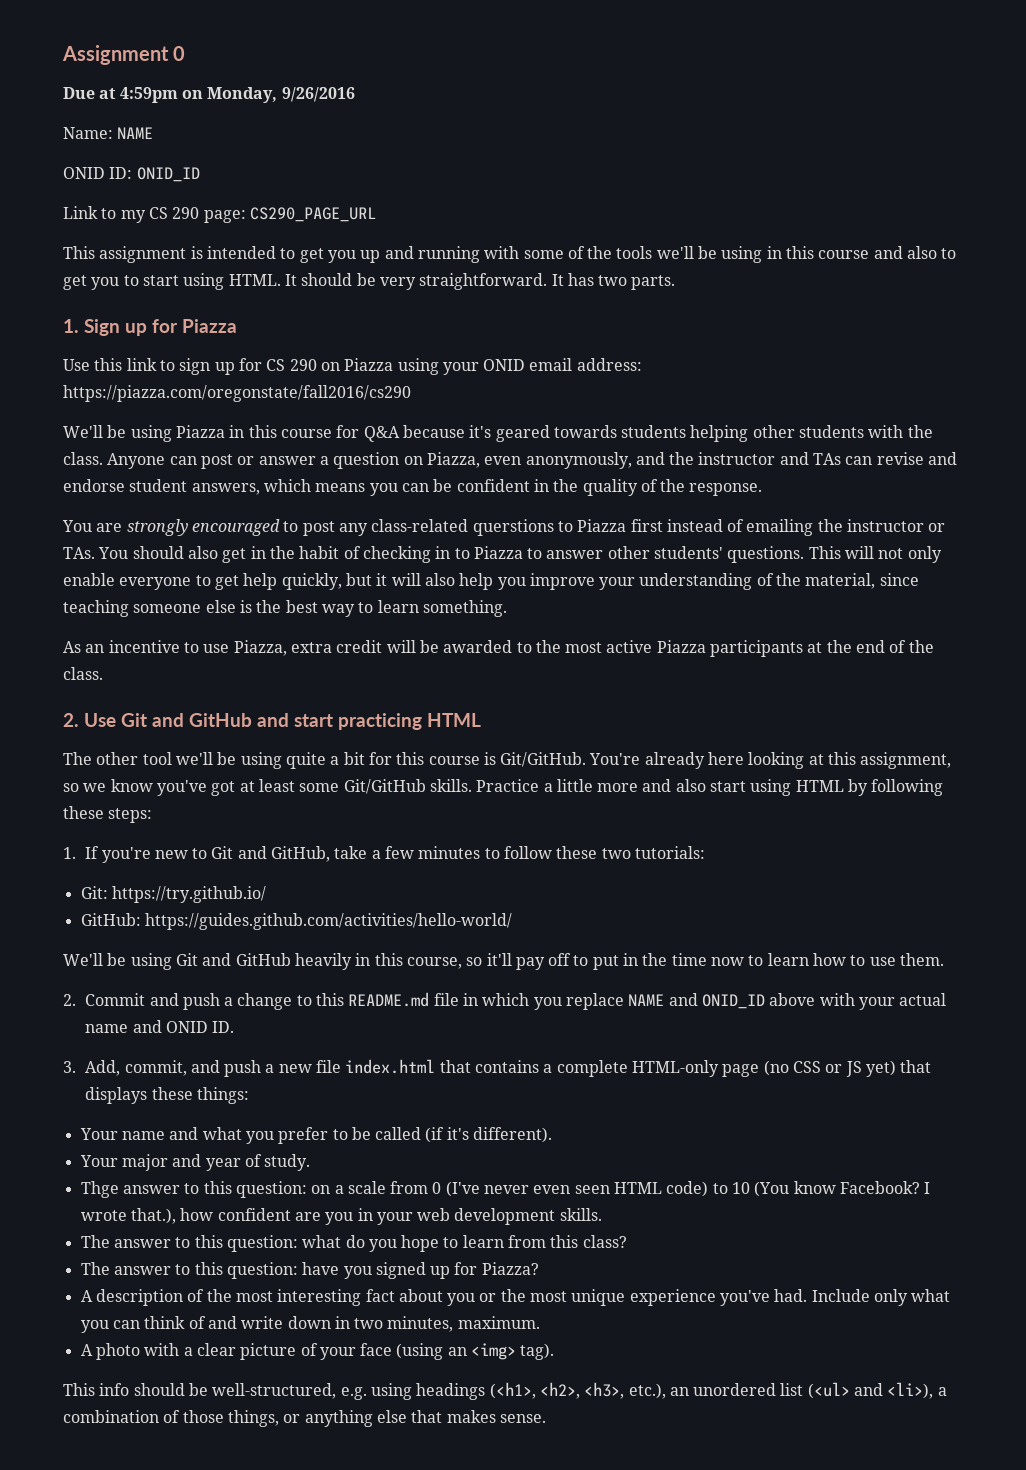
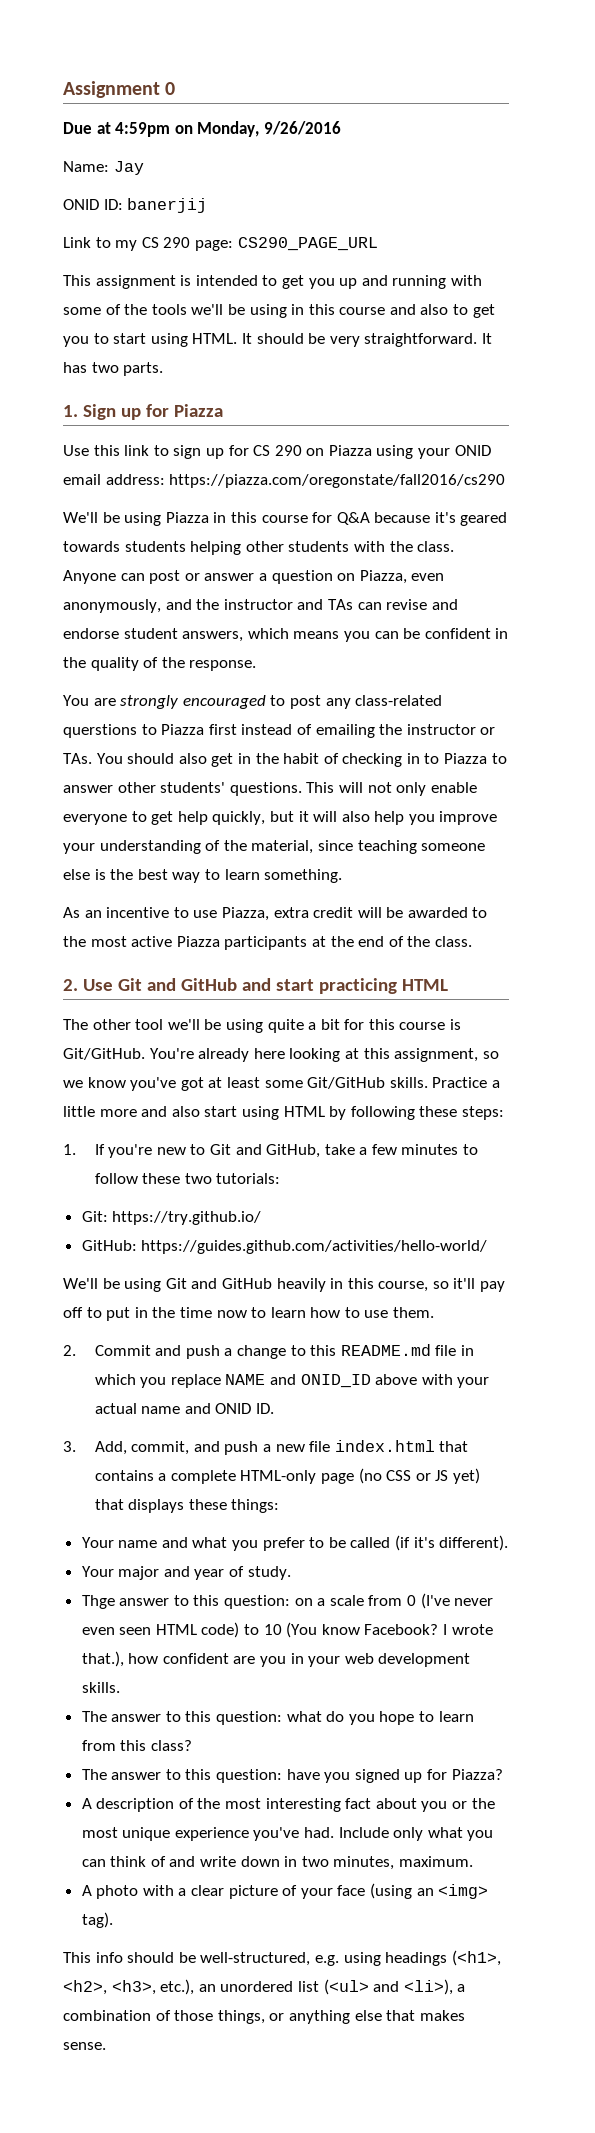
[117,127,154,139] NAME -> [113,161,144,175] Jay
[136,167,200,182] ONID_ID -> [127,198,208,213] banerjij

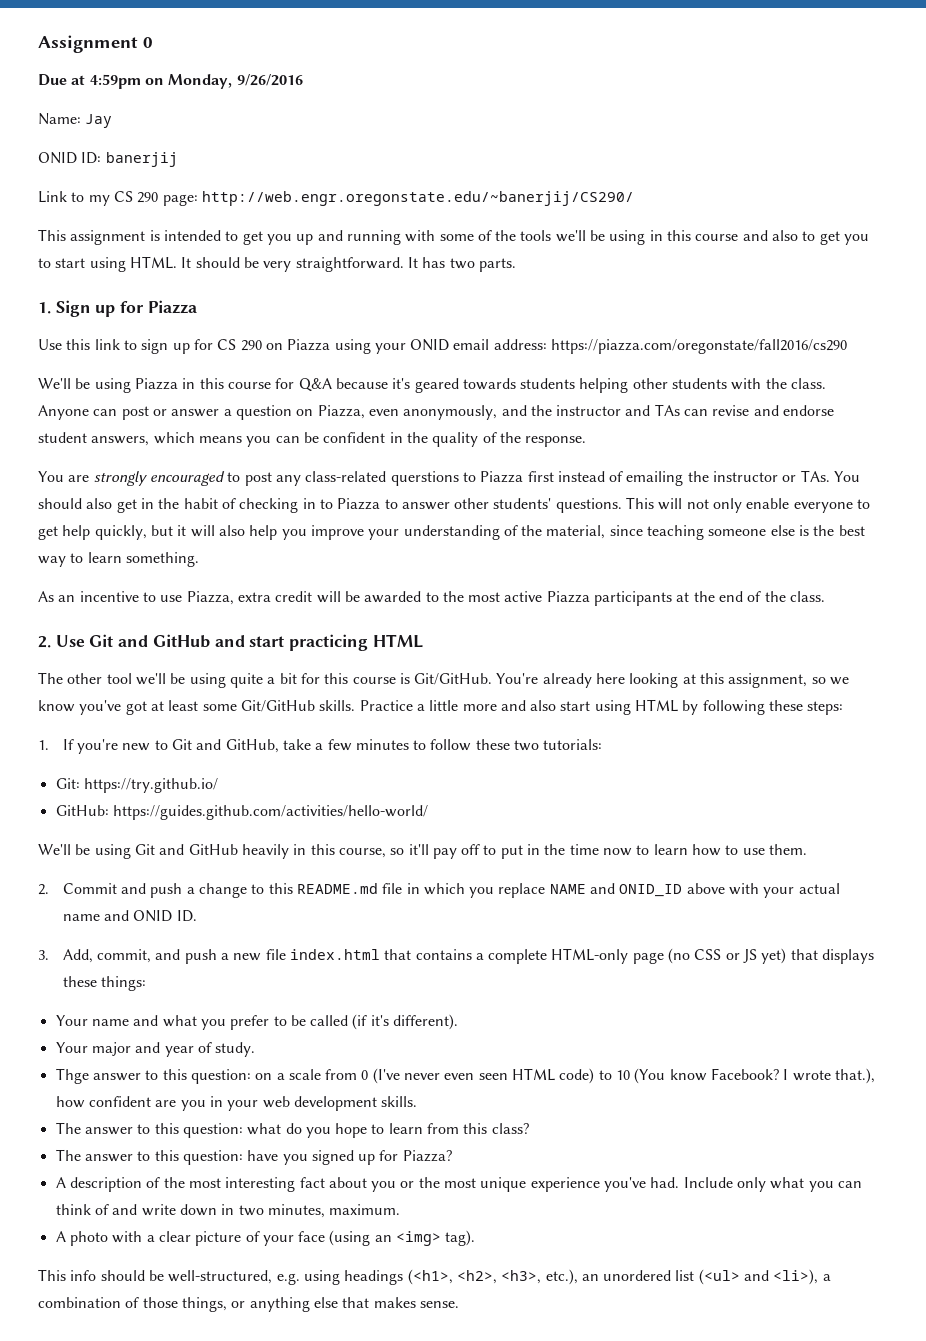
[237,237,378,251] CS290_PAGE_URL -> [201,191,634,206] http://web.engr.oregonstate.edu/~banerjij/CS290/

